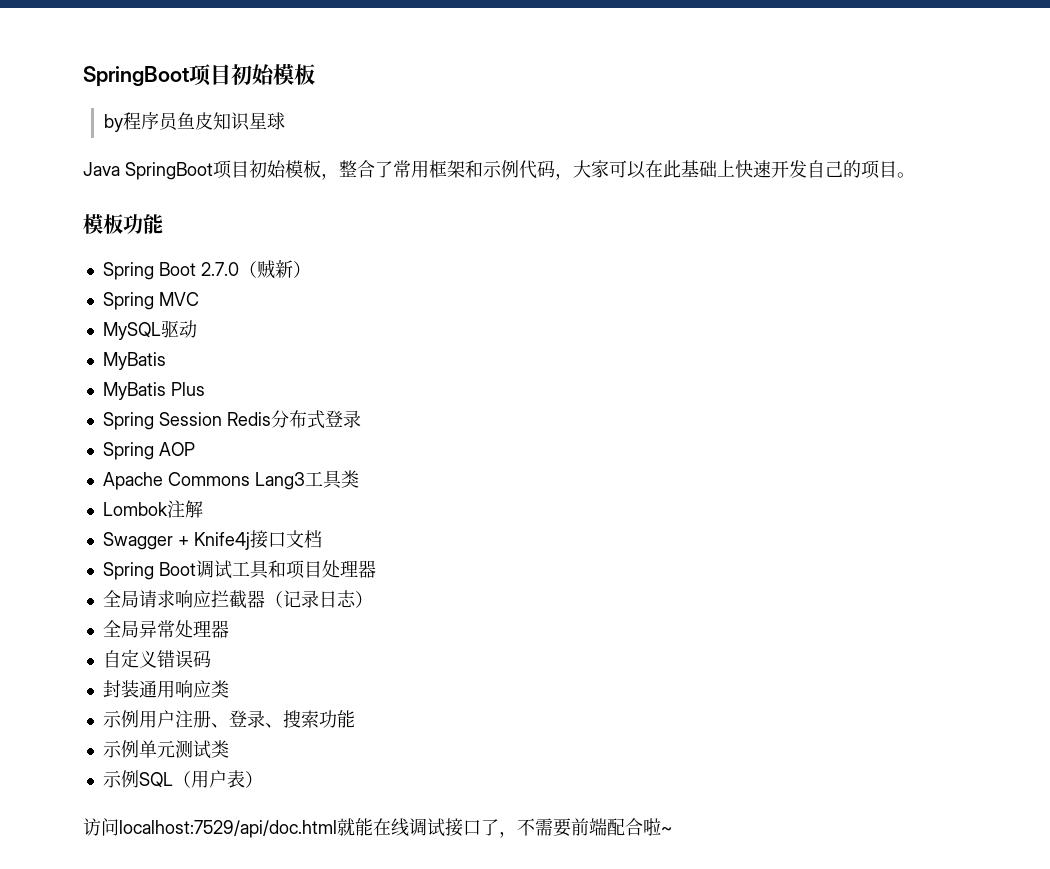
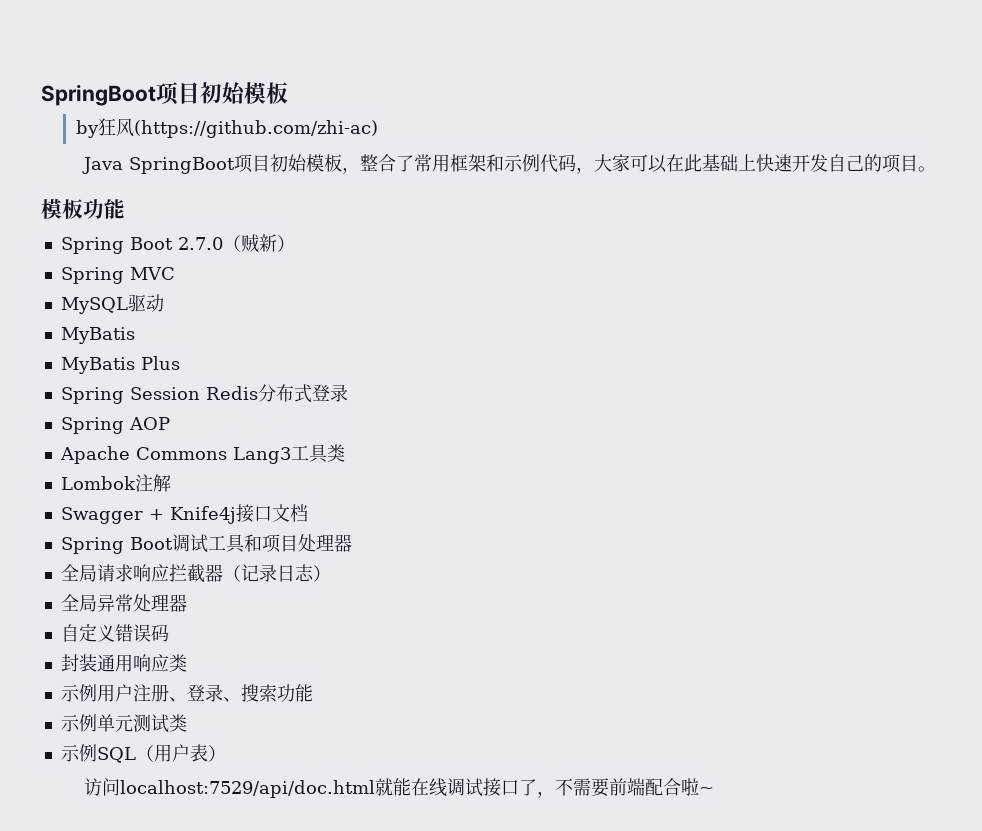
[122,112,285,131] 程序员鱼皮知识星球 -> [97,118,378,138] 狂风(https://github.com/zhi-ac)

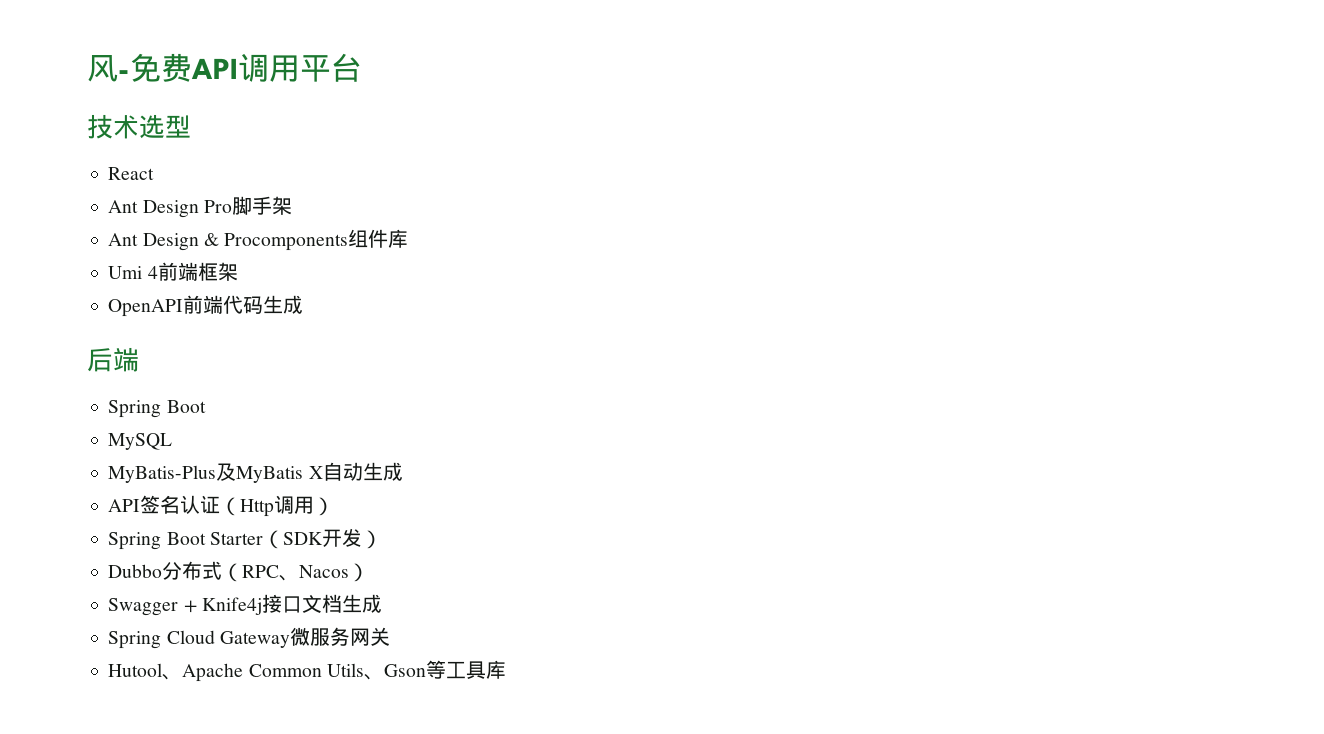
[41,82,288,106] [75,118,378,138] [82,154,937,174] [41,199,125,219] [60,234,295,254] [60,267,175,284] [60,294,164,314] [60,327,135,344] [60,356,180,374] [60,384,348,404] [60,417,170,434] [59,444,345,464] [60,474,171,492] SpringBoot项目初始模板 // by狂风(https://github.com/zhi-ac) // Java SpringBoot项目初始模板，整合了常用框架和示例代码，大家可以在此基础上快速开发自己的项目。 // 模板功能 // Spring Boot 2.7.0（贼新） // Spring MVC // MySQL驱动 // MyBatis // MyBatis Plus // Spring Session Redis分布式登录 // Spring AOP // Apache Commons Lang3工具类 // Lombok注解 -> [87,53,362,82] [87,114,191,139] [108,167,155,180] [108,196,292,218] [108,229,409,251] [108,262,238,281] [108,295,304,317] [87,347,139,372] [108,400,206,418] [108,433,173,450] [108,462,403,483] [108,495,335,517] [108,528,382,550] [108,561,370,582] 风-免费API调用平台 // 技术选型 // React // Ant Design Pro脚手架 // Ant Design & Procomponents组件库 // Umi 4前端框架 // OpenAPI前端代码生成 // 后端 // Spring Boot // MySQL // MyBatis-Plus及MyBatis X自动生成 // API签名认证（Http调用） // Spring Boot Starter（SDK开发） // Dubbo分布式（RPC、Nacos）
[60,534,352,554] [60,564,331,583] [60,594,187,612] [60,623,169,642] [60,654,187,672] [60,684,313,702] [60,714,187,733] [60,744,226,763] [84,778,715,798] // Spring Boot调试工具和项目处理器 // 全局请求响应拦截器（记录日志） // 全局异常处理器 // 自定义错误码 // 封装通用响应类 // 示例用户注册、登录、搜索功能 // 示例单元测试类 // 示例SQL（用户表） // 访问localhost:7529/api/doc.html就能在线调试接口了，不需要前端配合啦~ -> [341,594,382,613] [108,627,390,649] [108,660,506,682] 生成 // Spring Cloud Gateway微服务网关 // Hutool、Apache Common Utils、Gson等工具库

